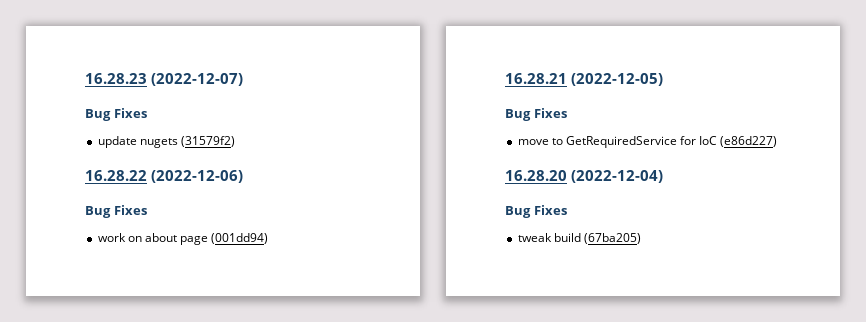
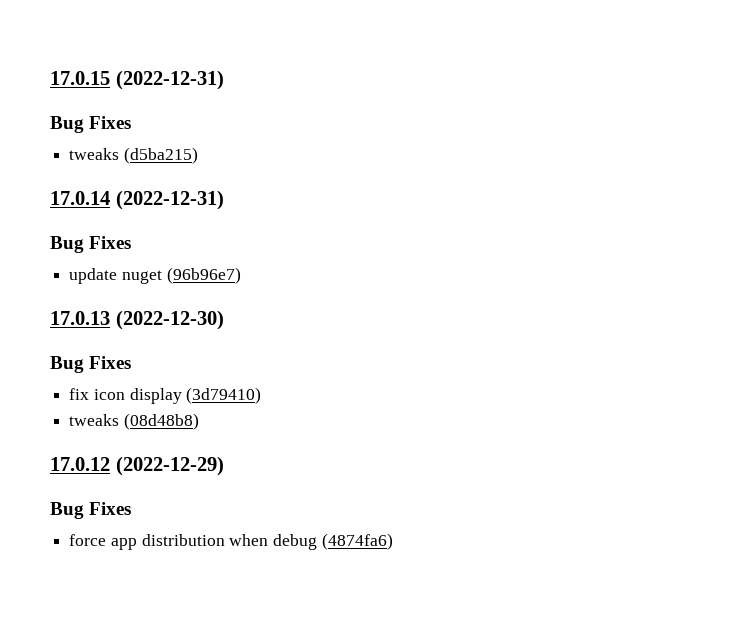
[85,73,243,86] [85,108,147,121] [97,136,235,148] [85,170,243,183] [85,205,147,218] [97,233,269,245] [505,73,663,86] [505,108,567,121] [517,136,778,148] [505,170,663,183] [505,205,567,218] [517,233,641,244] 16.28.23 (2022-12-07) // Bug Fixes // update nugets (31579f2) // 16.28.22 (2022-12-06) // Bug Fixes // work on about page (001dd94) // 16.28.21 (2022-12-05) // Bug Fixes // move to GetRequiredService for IoC (e86d227) // 16.28.20 (2022-12-04) // Bug Fixes // tweak build (67ba205) -> [50,70,224,90] [50,116,132,133] [69,147,198,164] [50,190,224,210] [50,236,132,253] [69,267,241,284] [50,310,224,330] [50,356,132,373] [69,387,262,404] [69,413,199,430] [50,456,224,476] [50,502,132,519] [69,533,393,550] 17.0.15 (2022-12-31) // Bug Fixes // tweaks (d5ba215) // 17.0.14 (2022-12-31) // Bug Fixes // update nuget (96b96e7) // 17.0.13 (2022-12-30) // Bug Fixes // fix icon display (3d79410) // tweaks (08d48b8) // 17.0.12 (2022-12-29) // Bug Fixes // force app distribution when debug (4874fa6)

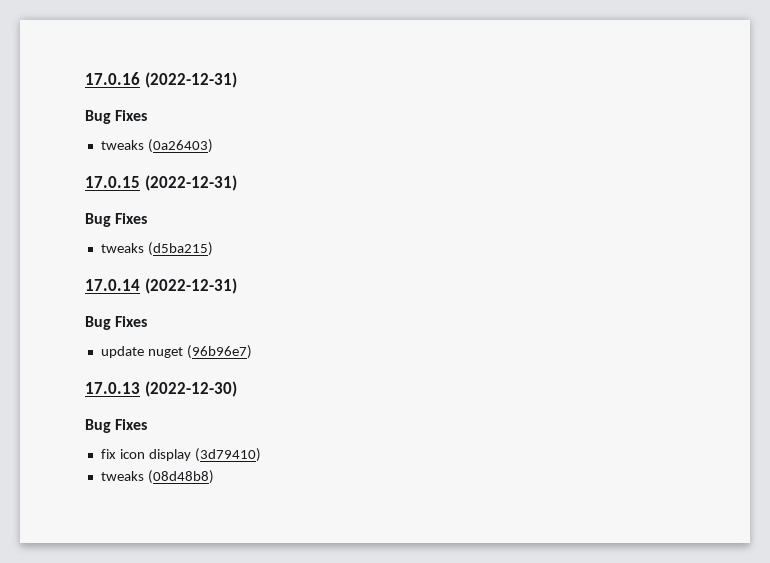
(50, 78) none -> [85,72,237,88] [85,110,148,124] [100,139,213,153] 17.0.16 (2022-12-31) // Bug Fixes // tweaks (0a26403) //
[50,456,224,476] [50,502,132,519] [69,533,393,550] // 17.0.12 (2022-12-29) // Bug Fixes // force app distribution when debug (4874fa6) -> (214, 477) none

